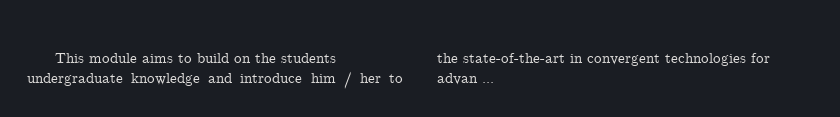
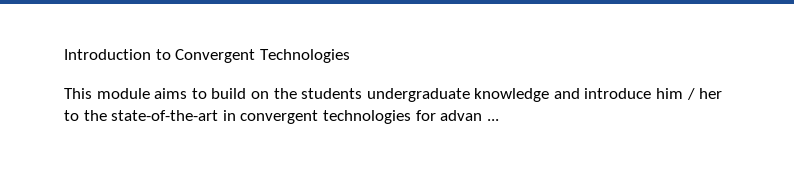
(55, 58) none -> [64,49,350,63] Introduction to Convergent Technologies //

